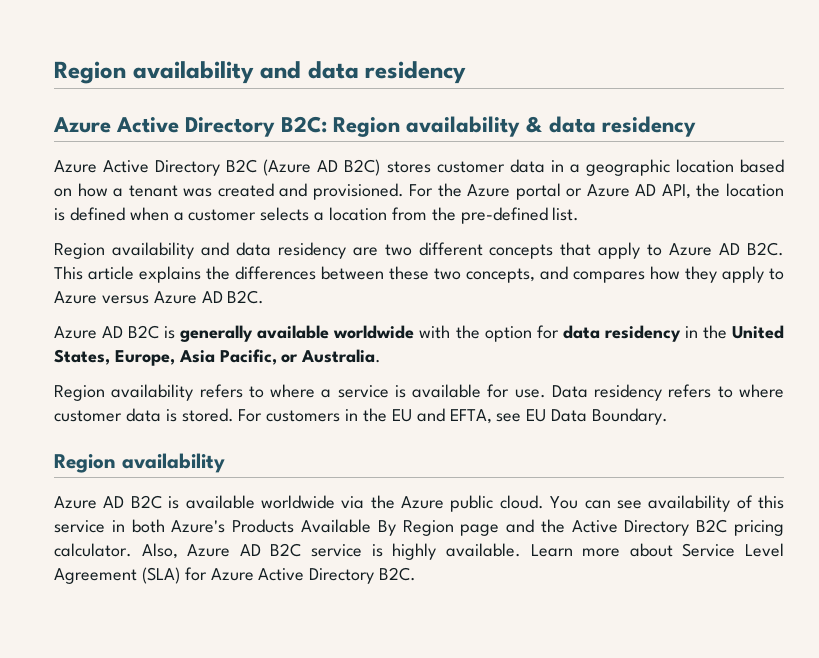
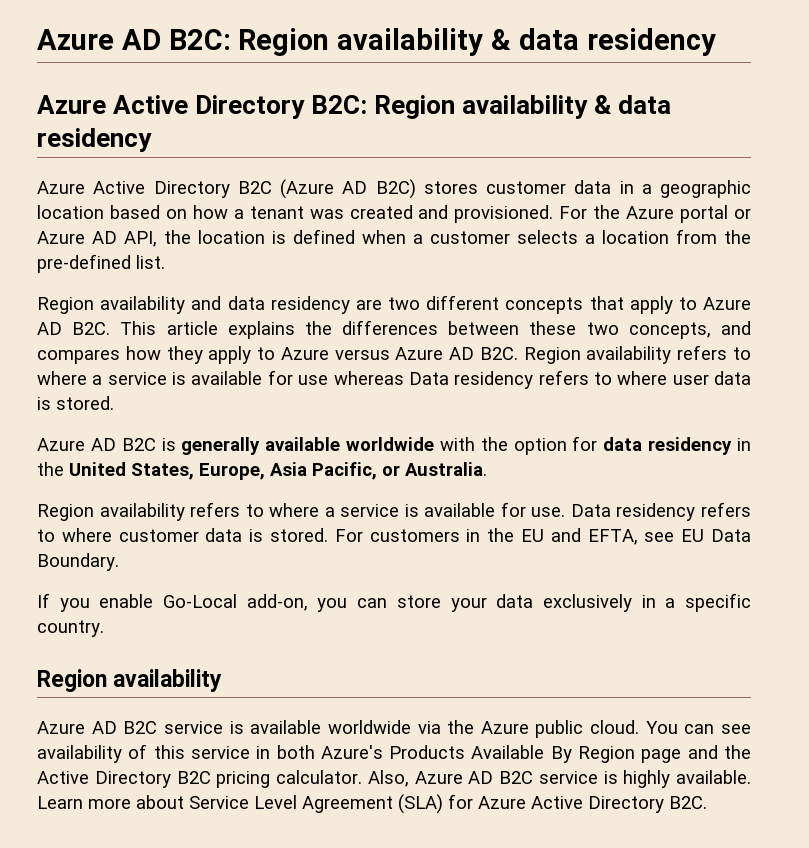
[54,61,302,84] Region availability and -> [37,28,512,56] Azure AD B2C: Region availability &
(265, 297) none -> [523,345,751,364] [37,370,751,389] [37,396,114,410] Region availability refers to where a service is available for use whereas Data residency refers to where user data is stored.
(669, 416) none -> [37,593,752,612] [37,620,104,637] // If you enable Go-Local add-on, you can store your data exclusively in a specific country.
(162, 502) none -> [163,721,223,734] service

